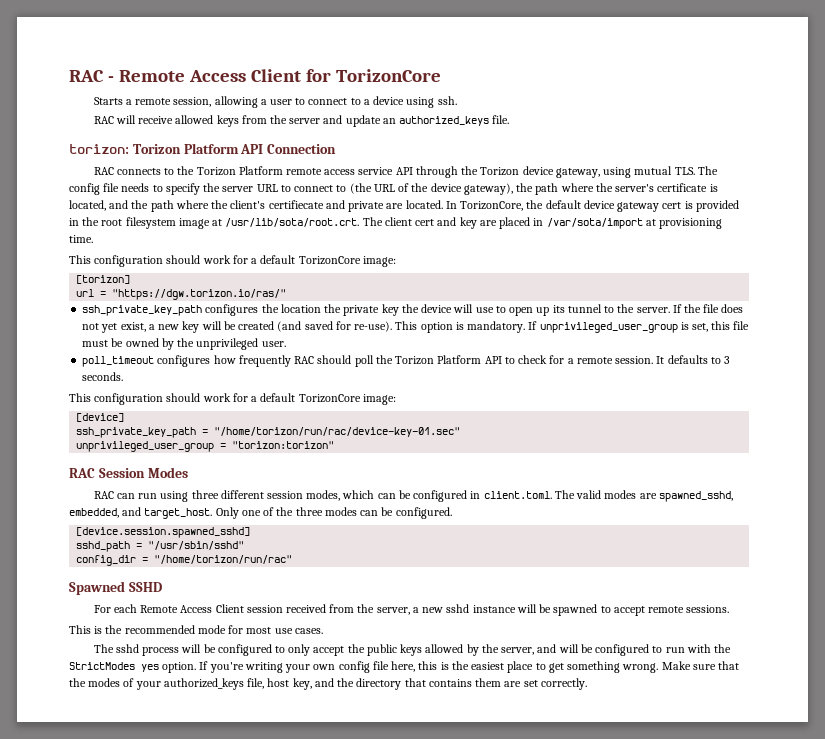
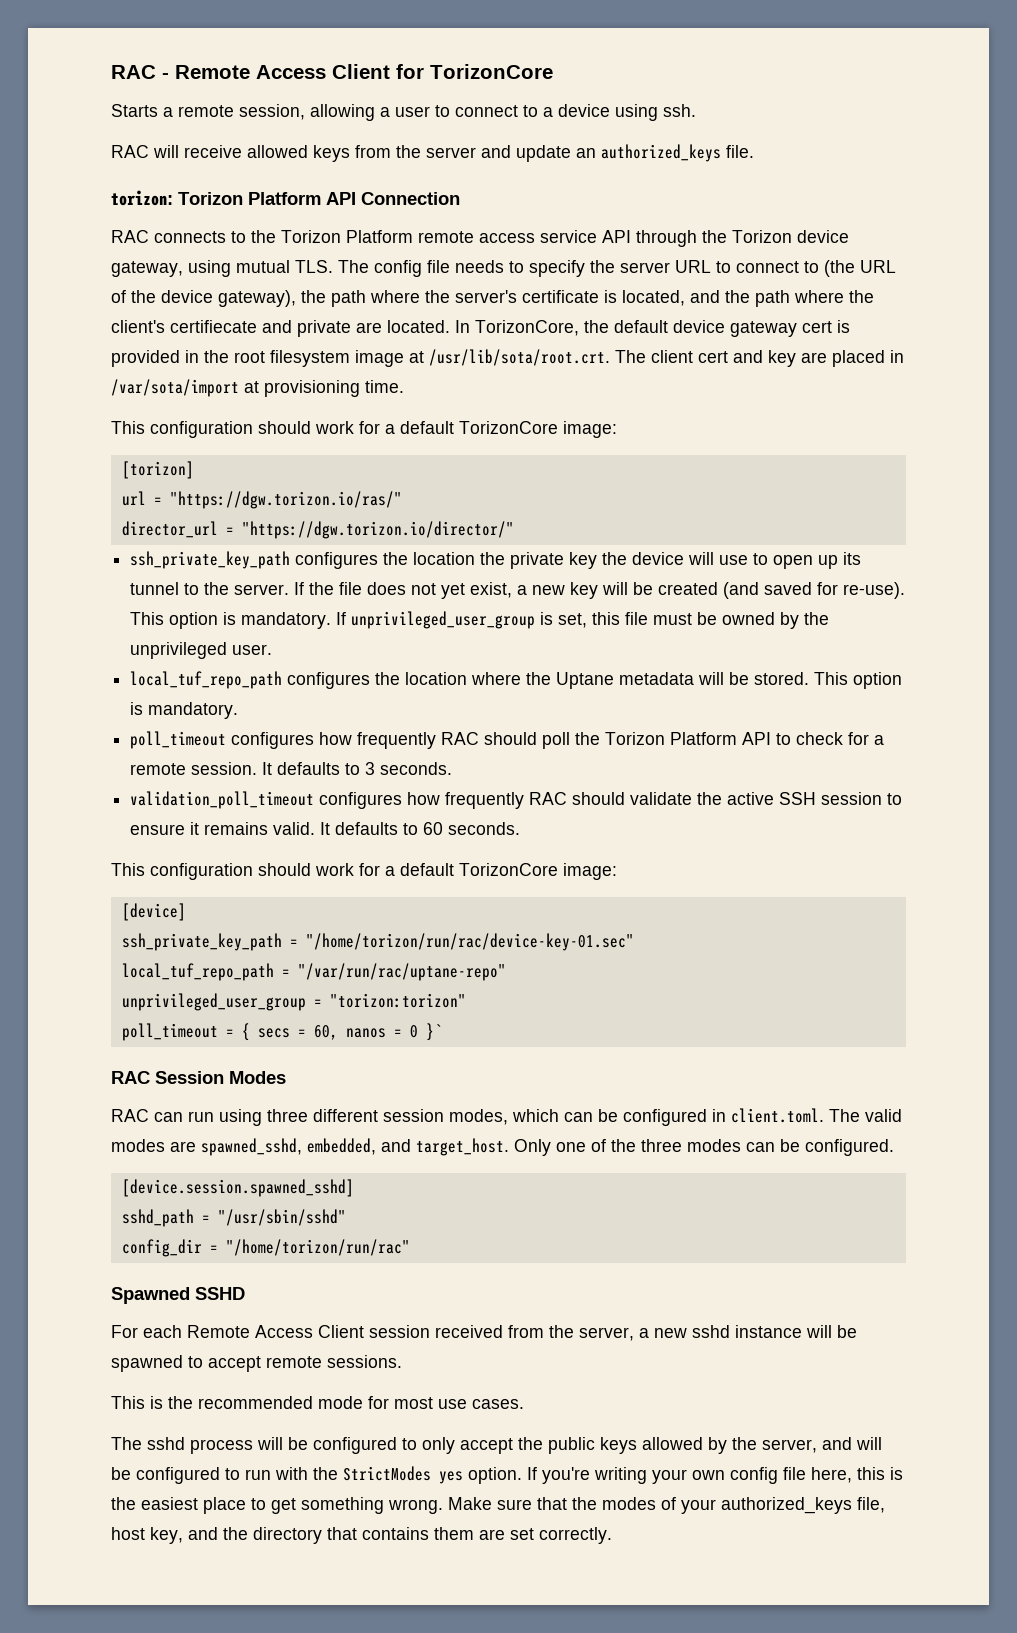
(287, 294) none -> [121,521,514,539] // director_url = "https://dgw.torizon.io/director/"
(286, 344) none -> [130,671,903,689] [130,702,239,719] // local_tuf_repo_path configures the location where the Uptane metadata will be stored. This option is mandatory.
(124, 376) none -> [130,791,903,809] [130,822,521,835] // validation_poll_timeout configures how frequently RAC should validate the active SSH session to ensure it remains valid. It defaults to 60 seconds.
(461, 432) none -> [121,963,506,981] // local_tuf_repo_path = "/var/run/rac/uptane-repo"
(335, 445) none -> [121,1023,442,1041] // poll_timeout = { secs = 60, nanos = 0 }`

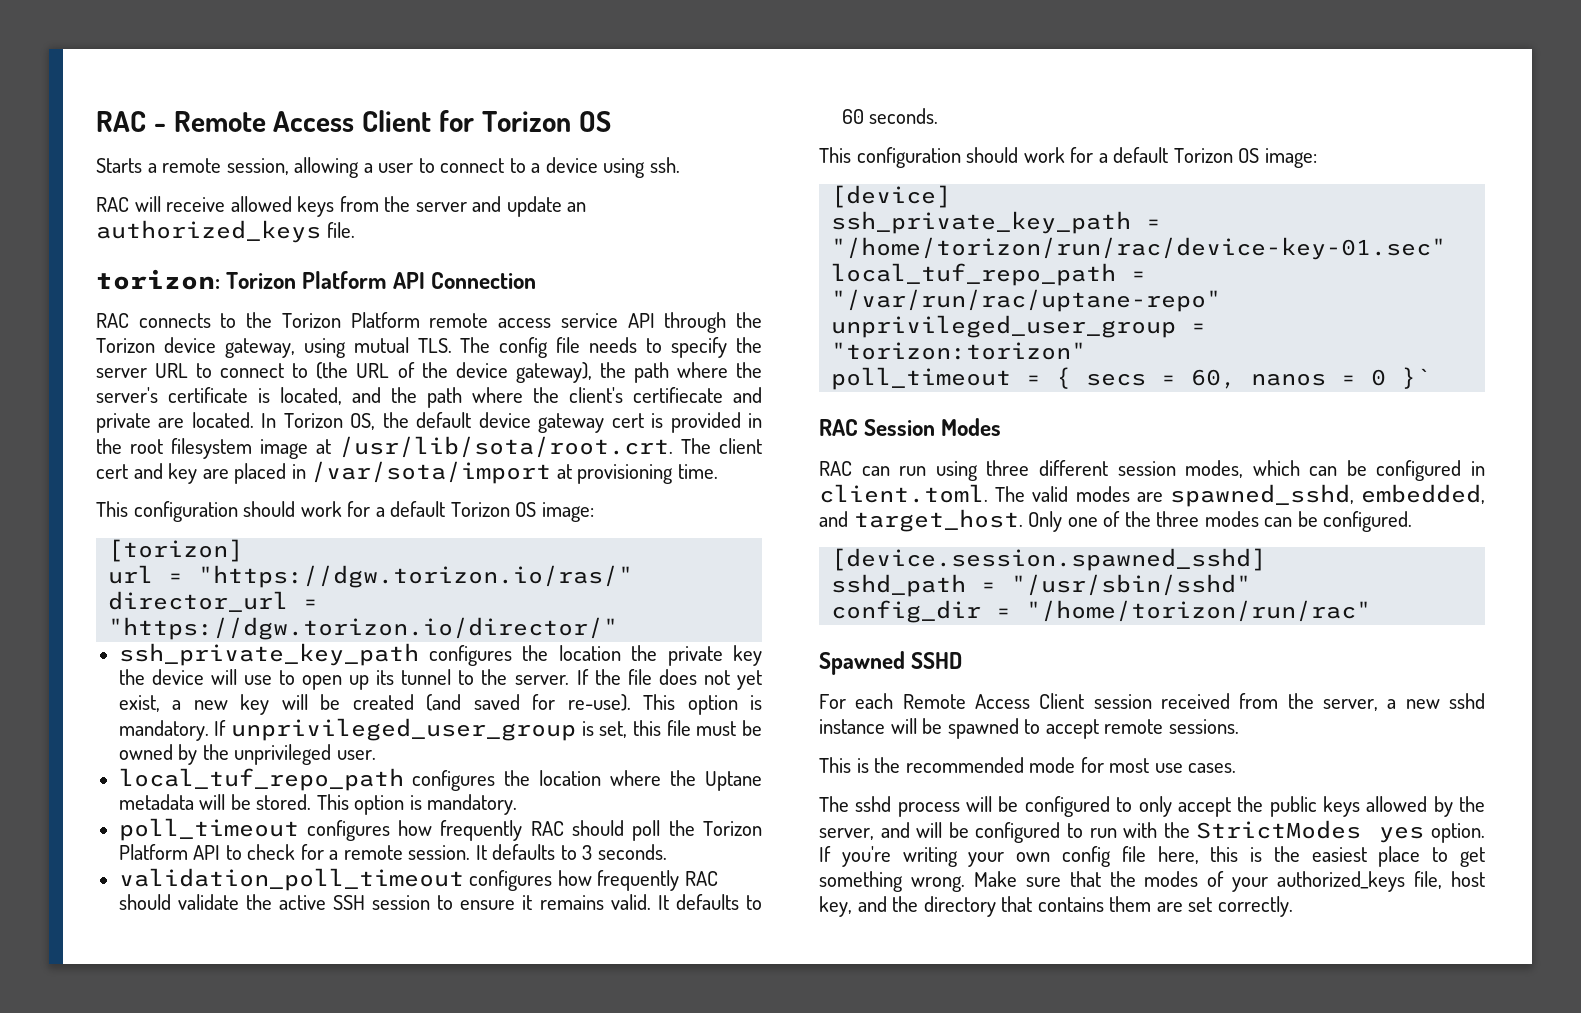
[430,64,553,79] TorizonCore -> [481,111,611,132] Torizon OS
[475,320,579,336] TorizonCore, -> [283,413,376,430] Torizon OS,
[459,421,558,434] TorizonCore -> [450,502,537,517] Torizon OS
[459,863,558,876] TorizonCore -> [1173,148,1260,163] Torizon OS

